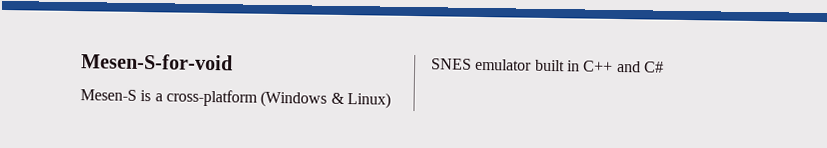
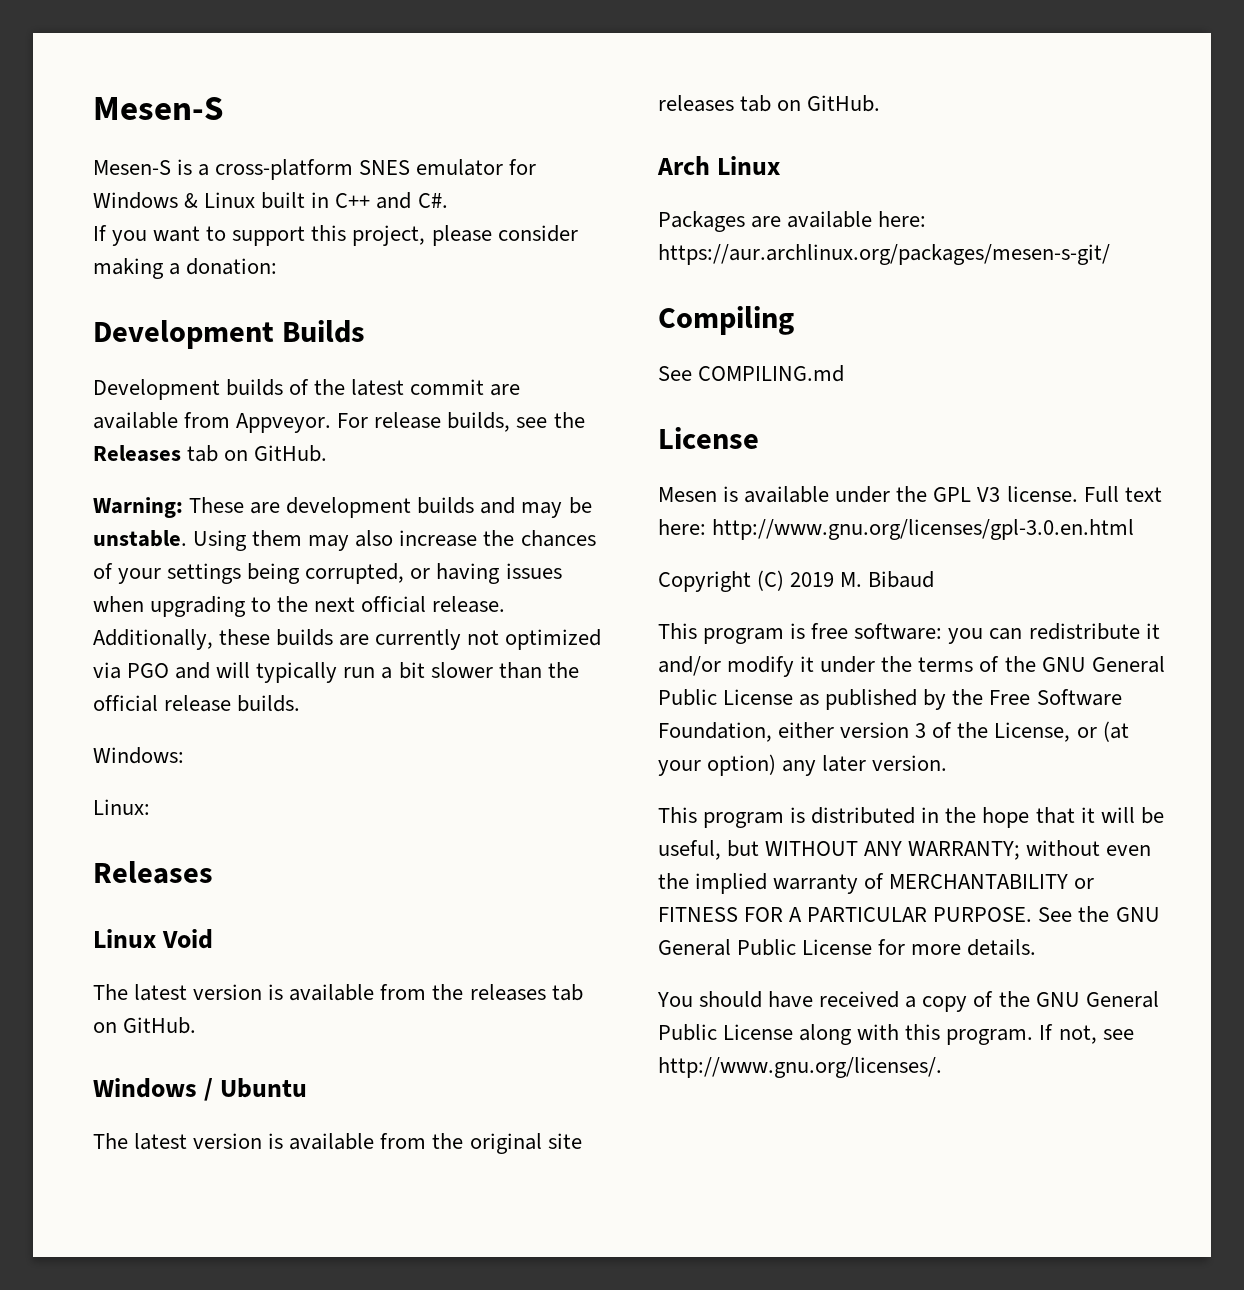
[81,53,233,71] Mesen-S-for-void -> [93,97,223,120] Mesen-S
[260,90,391,109] [431,58,664,73] (Windows & Linux) SNES emulator built in C++ and C# -> [359,159,537,176] [93,192,448,209] [93,225,578,246] [93,258,278,279] [93,320,366,349] [93,379,521,400] [93,412,585,433] [93,445,328,462] [93,497,592,518] [93,530,596,551] [93,563,562,584] [93,596,506,617] [93,629,602,650] [93,662,579,683] [93,695,301,712] [93,747,184,764] [93,799,150,815] [93,861,213,884] [93,929,214,949] [93,984,583,1001] [93,1017,197,1034] [93,1078,308,1101] [93,1133,582,1154] [658,95,881,112] [657,156,781,175] [658,211,927,232] [658,244,1110,265] [658,306,794,335] [658,365,845,382] [658,427,759,449] [658,486,1162,503] [658,519,1135,540] [658,570,935,592] [658,623,1160,644] [658,656,1165,677] [658,689,1122,710] [658,721,1129,742] [658,754,948,776] [658,807,1164,828] [658,840,1152,860] [658,873,1095,894] [658,906,1160,922] [658,939,1037,956] [657,991,1159,1012] [658,1024,1134,1045] [658,1057,942,1078] SNES emulator for Windows & Linux built in C++ and C#. // If you want to support this project, please consider making a donation: // Development Builds // Development builds of the latest commit are available from Appveyor. For release builds, see the Releases tab on GitHub. // Warning: These are development builds and may be unstable. Using them may also increase the chances of your settings being corrupted, or having issues when upgrading to the next official release. Additionally, these builds are currently not optimized via PGO and will typically run a bit slower than the official release builds. // Windows: // Linux: // Releases // Linux Void // The latest version is available from the releases tab on GitHub. // Windows / Ubuntu // The latest version is available from the original site releases tab on GitHub. // Arch Linux // Packages are available here: https://aur.archlinux.org/packages/mesen-s-git/ // Compiling // See COMPILING.md // License // Mesen is available under the GPL V3 license. Full text here: http://www.gnu.org/licenses/gpl-3.0.en.html // Copyright (C) 2019 M. Bibaud // This program is free software: you can redistribute it and/or modify it under the terms of the GNU General Public License as published by the Free Software Foundation, either version 3 of the License, or (at your option) any later version. // This program is distributed in the hope that it will be useful, but WITHOUT ANY WARRANTY; without even the implied warranty of MERCHANTABILITY or FITNESS FOR A PARTICULAR PURPOSE. See the GNU General Public License for more details. // You should have received a copy of the GNU General Public License along with this program. If not, see http://www.gnu.org/licenses/.

